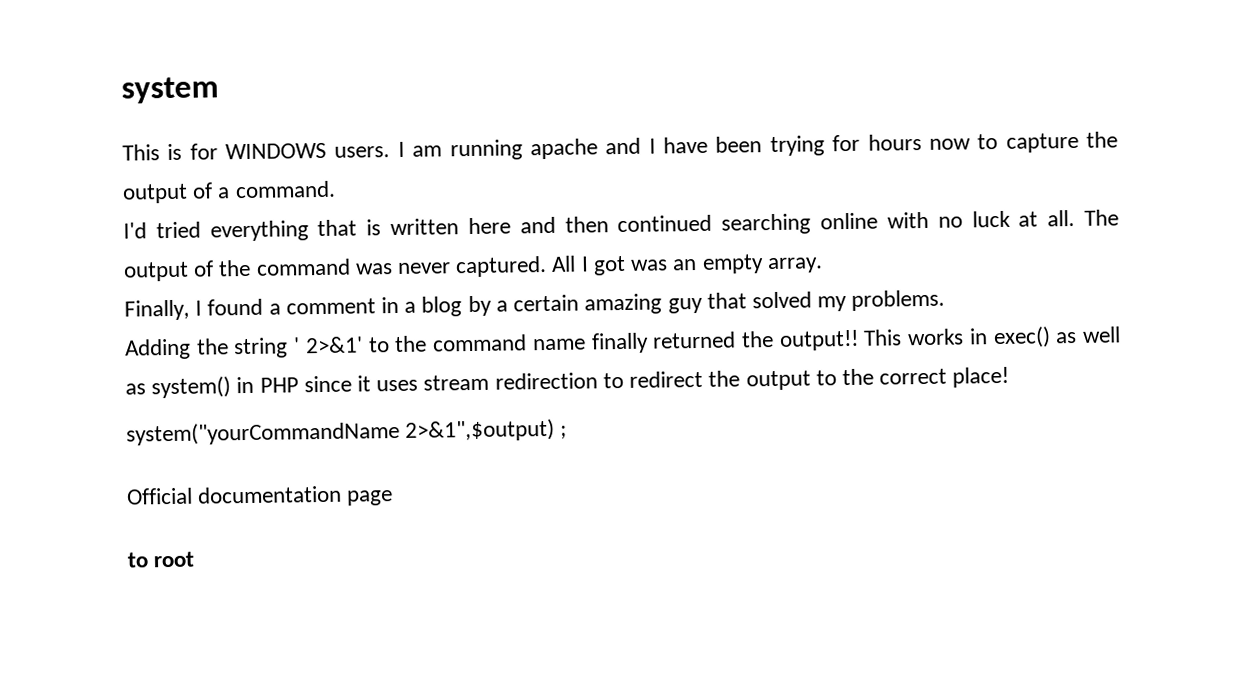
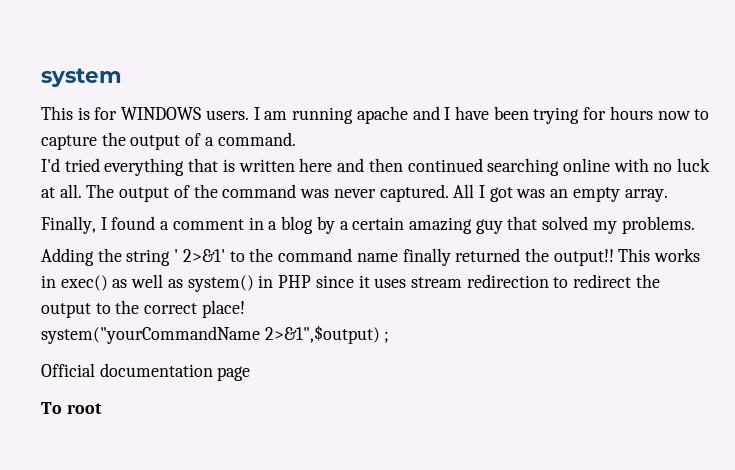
[127,552,149,568] to -> [41,402,62,414] To

